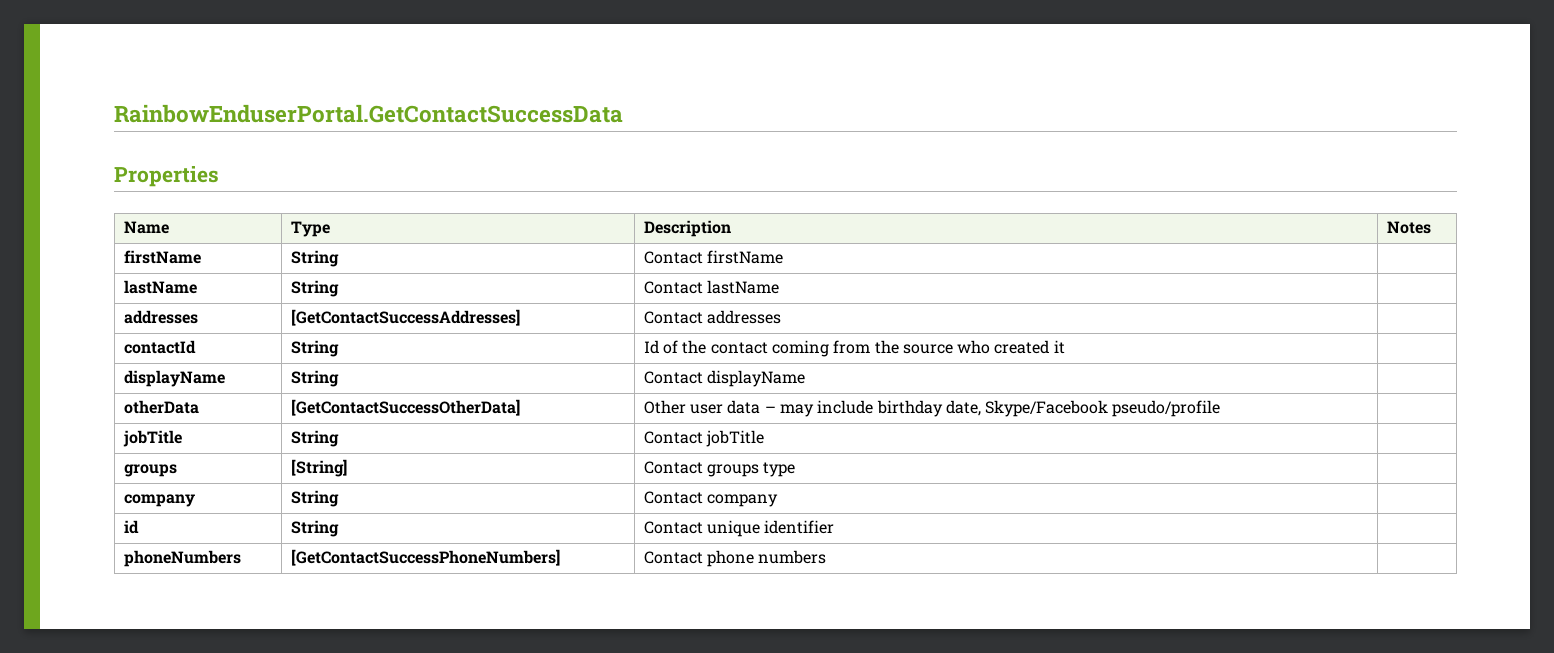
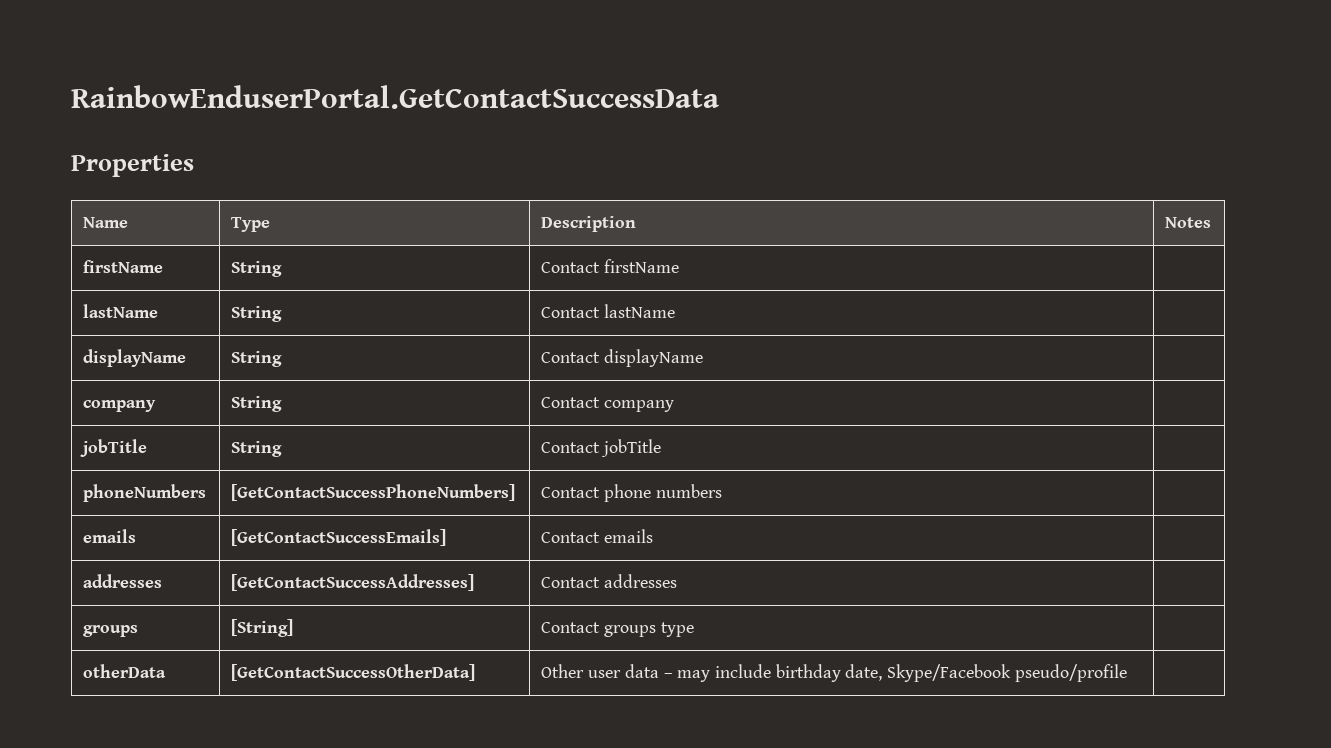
[123,310,198,324] [290,309,520,326] [643,310,781,324] [123,340,196,354] [290,340,339,357] [643,340,1065,357] [123,370,225,387] [290,370,339,387] [643,370,805,387] addresses | [GetContactSuccessAddresses] | Contact addresses | // contactId | String | Id of the contact coming from the source who created it | // displayName | String | Contact displayName -> [83,349,187,367] [231,351,283,367] [541,349,704,367] [83,400,157,412] [231,396,283,412] [541,397,675,412] [80,439,148,457] [231,441,283,457] [541,439,662,457] [83,484,207,502] [231,484,516,501] [541,484,722,502] [83,529,137,543] [231,529,447,546] [541,529,654,543] [83,574,163,588] [231,574,475,591] [541,574,678,588] [83,625,139,637] [231,619,294,637] [541,622,694,637] displayName | String | Contact displayName | // company | String | Contact company | // jobTitle | String | Contact jobTitle | // phoneNumbers | [GetContactSuccessPhoneNumbers] | Contact phone numbers | // emails | [GetContactSuccessEmails] | Contact emails | // addresses | [GetContactSuccessAddresses] | Contact addresses | // groups | [String] | Contact groups type
[122,430,182,447] [290,430,339,447] [643,430,764,447] [123,464,177,477] [290,459,347,477] [643,461,796,477] [123,494,195,507] [290,490,339,507] [643,491,778,507] [123,520,139,534] [290,520,339,537] [643,520,835,537] [123,550,241,567] [290,549,560,566] [643,550,827,567] // jobTitle | String | Contact jobTitle | // groups | [String] | Contact groups type | // company | String | Contact company | // id | String | Contact unique identifier | // phoneNumbers | [GetContactSuccessPhoneNumbers] | Contact phone numbers | -> (1127, 673) none

